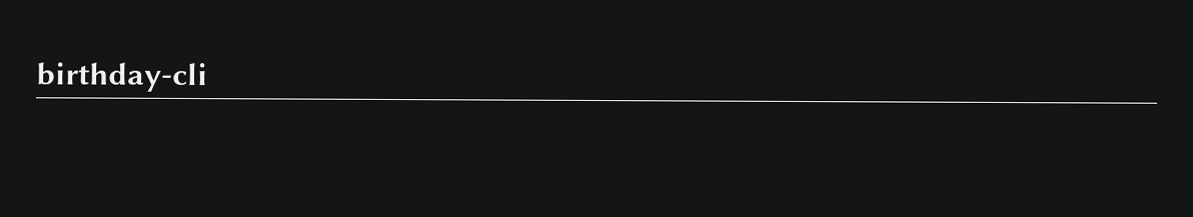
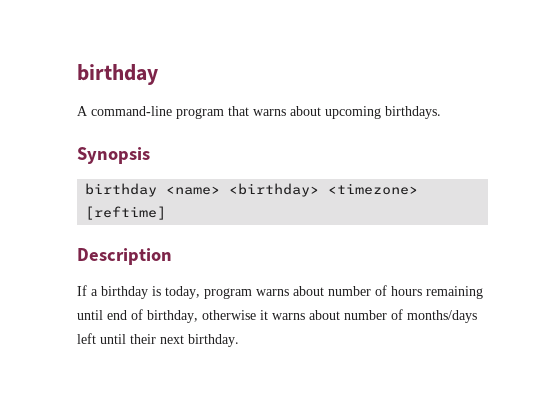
[36,62,208,93] birthday-cli -> [77,64,158,85] [77,106,441,119] [77,147,150,164] [85,183,419,197] [85,206,167,220] [77,248,172,265] [77,285,483,299] [77,309,477,323] [77,333,239,347] birthday // A command-line program that warns about upcoming birthdays. // Synopsis // birthday <name> <birthday> <timezone> [reftime] // Description // If a birthday is today, program warns about number of hours remaining until end of birthday, otherwise it warns about number of months/days left until their next birthday.

